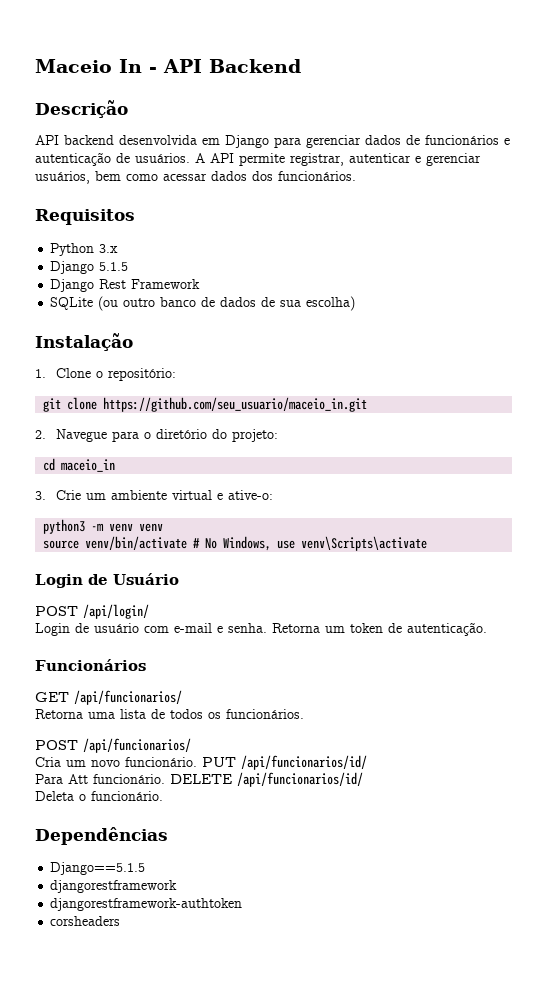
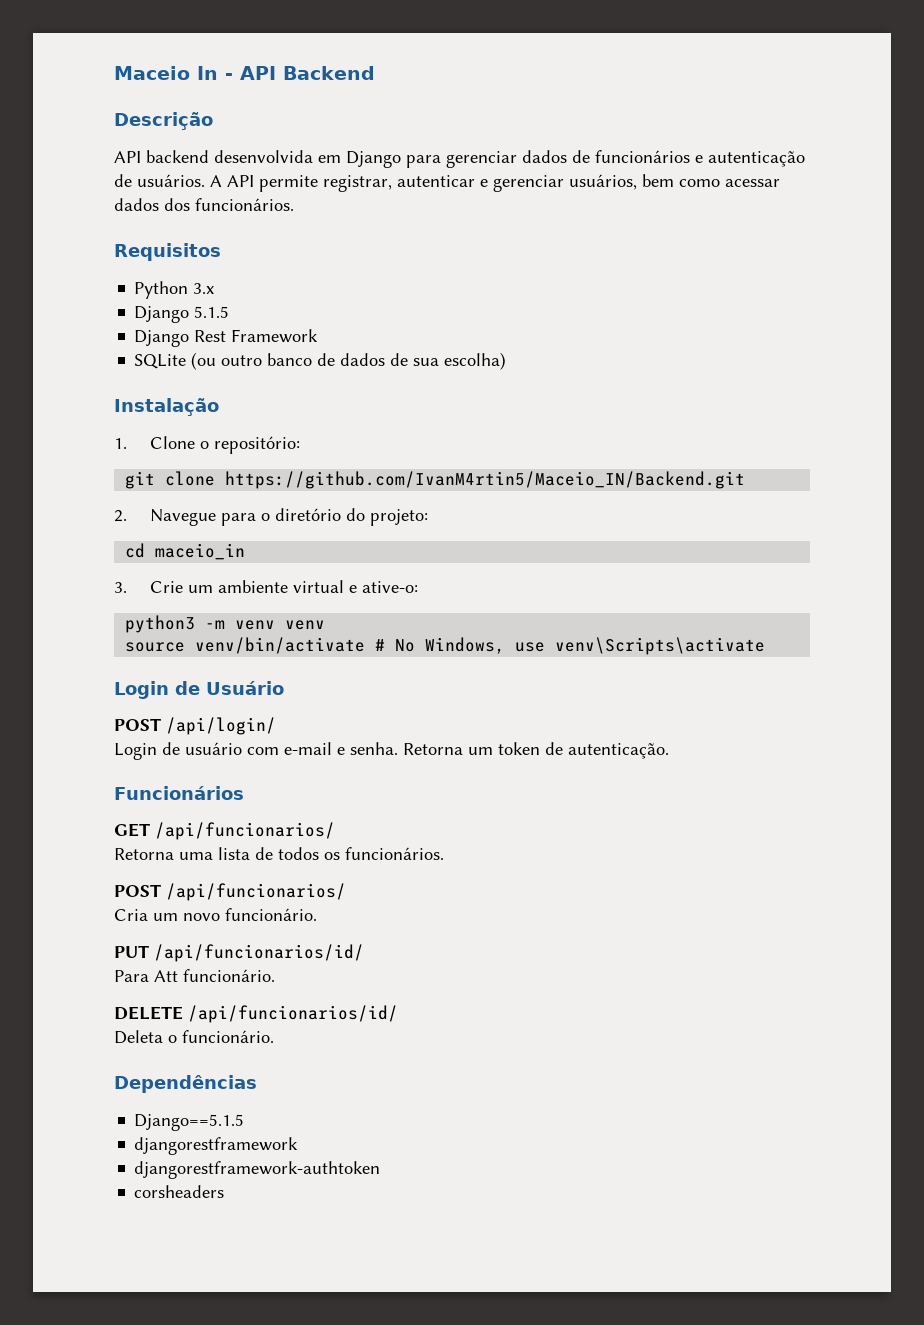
[103,397,368,412] https://github.com/seu_usuario/maceio_in.git -> [225,471,746,489] https://github.com/IvanM4rtin5/Maceio_IN/Backend.git
(197, 762) none -> (317, 914) //
(165, 779) none -> (275, 975) //

